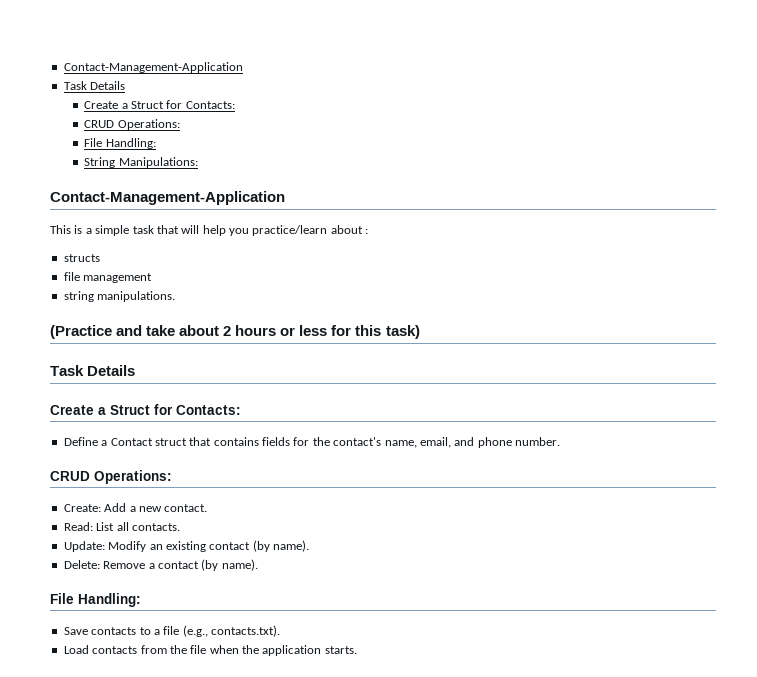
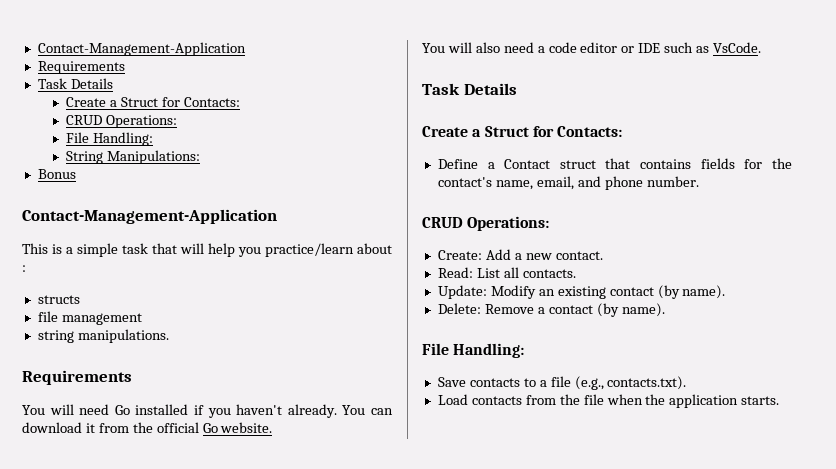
[63,62,243,73] Contact-Management-Application -> [37,42,246,56] [37,61,125,74] Contact-Management-Application // Requirements
(198, 162) none -> [37,169,76,179] // Bonus
[50,325,420,339] (Practice and take about 2 hours or less for this task) -> [22,370,132,385] [22,404,394,418] [22,422,273,433] [422,42,762,53] Requirements // You will need Go installed if you haven't already. You can download it from the official Go website. // You will also need a code editor or IDE such as VsCode.

